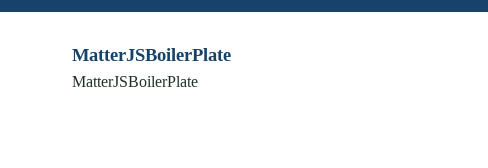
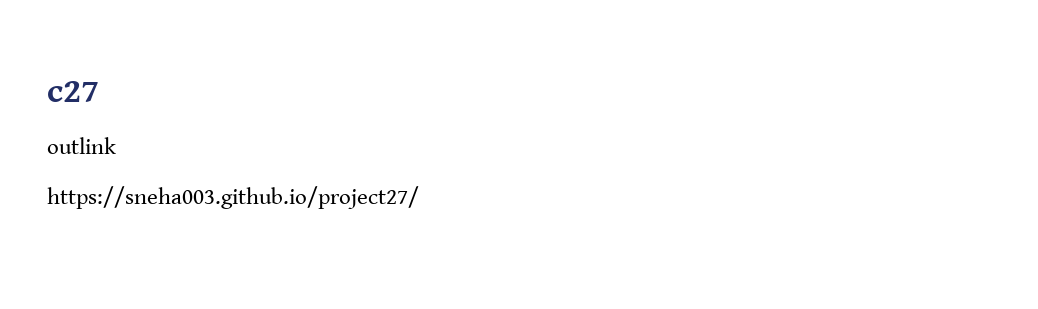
[72,48,231,61] [72,76,198,87] MatterJSBoilerPlate // MatterJSBoilerPlate -> [47,81,99,102] [47,137,116,154] [47,186,419,209] c27 // outlink // https://sneha003.github.io/project27/

